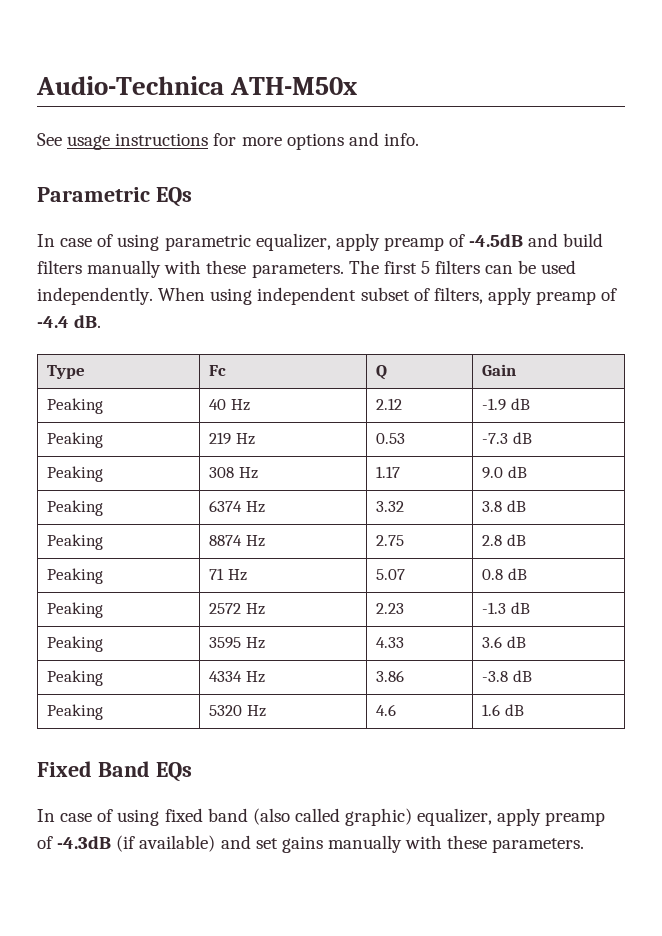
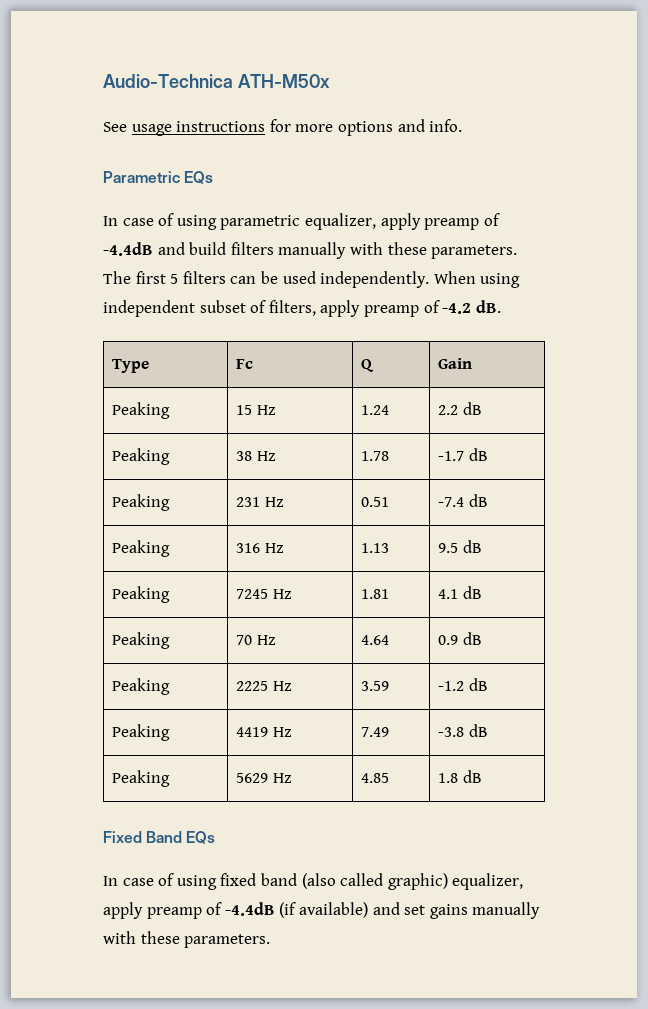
[469,234,524,247] -4.5dB -> [103,242,153,256] -4.4dB
[37,316,69,328] -4.4 -> [442,303,472,314] -4.2
[208,399,250,411] [375,398,402,410] [481,398,530,411] [46,432,103,448] [208,432,255,445] [375,433,405,444] [481,432,532,444] [46,466,103,482] [208,467,258,479] [375,466,400,478] [481,466,527,479] [46,500,103,516] [208,500,265,513] [375,501,404,512] [481,500,526,512] [46,534,103,550] [208,535,265,547] [375,535,404,546] [481,534,526,546] [46,568,103,584] [208,568,247,581] [375,569,405,580] [481,568,527,580] [46,602,103,618] [208,603,265,615] [375,603,404,614] [481,602,530,614] [46,636,103,652] [208,637,265,649] [375,637,404,648] [481,636,526,648] [46,670,103,686] [208,671,265,683] [375,670,404,682] 40 Hz | 2.12 | -1.9 dB // Peaking | 219 Hz | 0.53 | -7.3 dB // Peaking | 308 Hz | 1.17 | 9.0 dB // Peaking | 6374 Hz | 3.32 | 3.8 dB // Peaking | 8874 Hz | 2.75 | 2.8 dB // Peaking | 71 Hz | 5.07 | 0.8 dB // Peaking | 2572 Hz | 2.23 | -1.3 dB // Peaking | 3595 Hz | 4.33 | 3.6 dB // Peaking | 4334 Hz | 3.86 -> [236,405,276,415] [361,405,390,415] [438,402,482,415] [112,448,171,465] [236,451,276,461] [361,451,390,461] [438,448,488,461] [112,494,171,511] [236,497,284,507] [361,497,390,507] [438,494,488,507] [112,540,171,557] [236,543,284,553] [361,543,390,553] [438,540,482,553] [112,586,171,603] [236,589,292,599] [361,589,390,599] [438,586,482,599] [112,632,171,649] [236,635,276,645] [361,635,390,645] [438,632,482,645] [112,678,171,695] [236,681,292,691] [361,681,390,691] [438,678,488,691] [112,724,171,741] [236,727,292,737] [361,727,390,737] 15 Hz | 1.24 | 2.2 dB // Peaking | 38 Hz | 1.78 | -1.7 dB // Peaking | 231 Hz | 0.51 | -7.4 dB // Peaking | 316 Hz | 1.13 | 9.5 dB // Peaking | 7245 Hz | 1.81 | 4.1 dB // Peaking | 70 Hz | 4.64 | 0.9 dB // Peaking | 2225 Hz | 3.59 | -1.2 dB // Peaking | 4419 Hz | 7.49
[208,705,266,717] [375,704,396,716] [481,704,500,716] 5320 Hz | 4.6 | 1.6 -> [236,773,292,783] [361,773,390,783] [438,773,459,783] 5629 Hz | 4.85 | 1.8
[57,836,112,849] -4.3dB -> [224,902,275,916] -4.4dB

